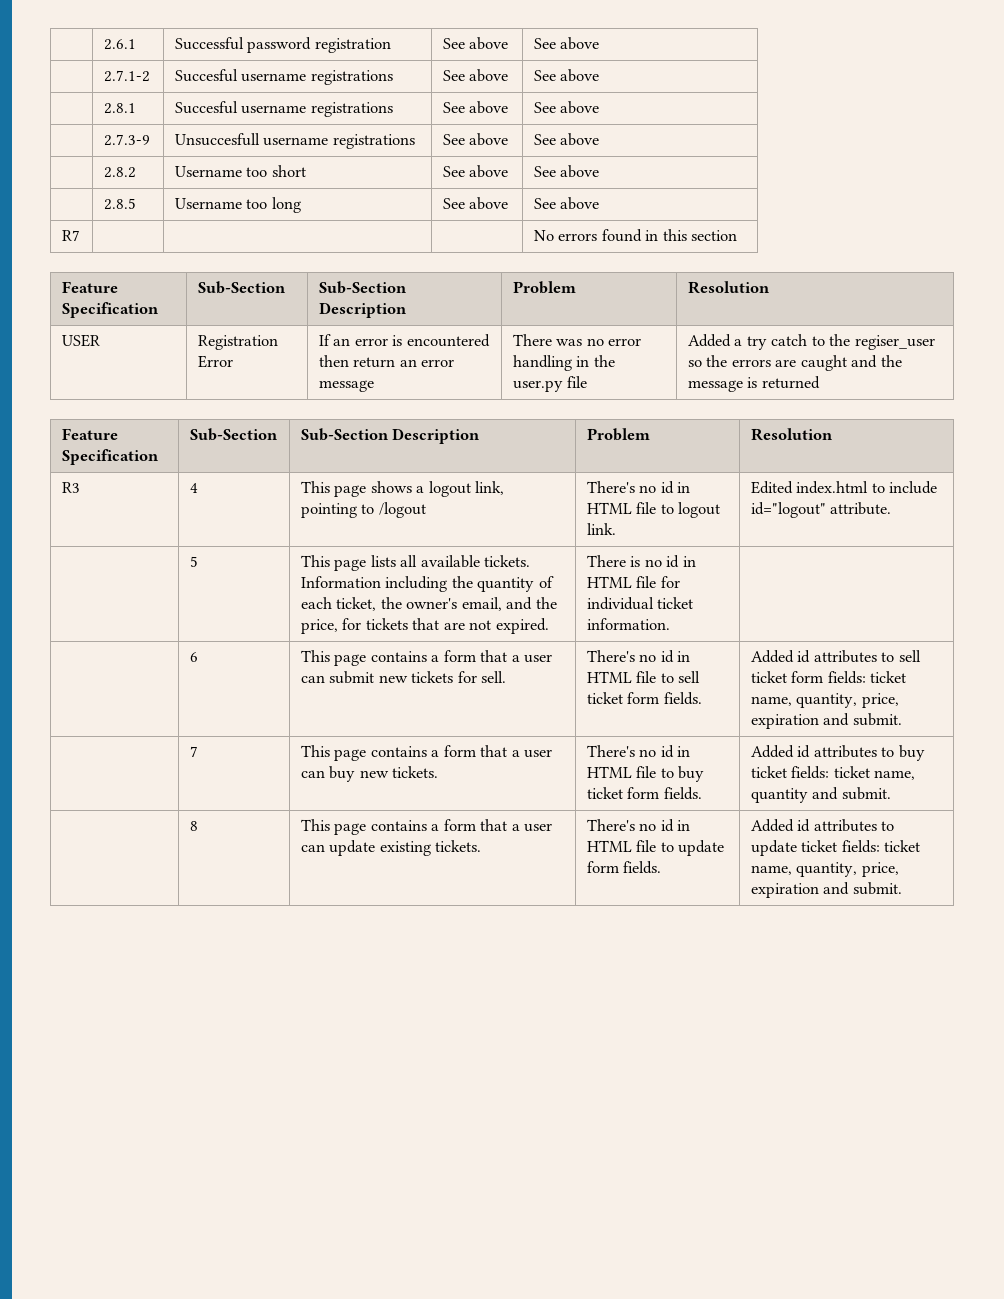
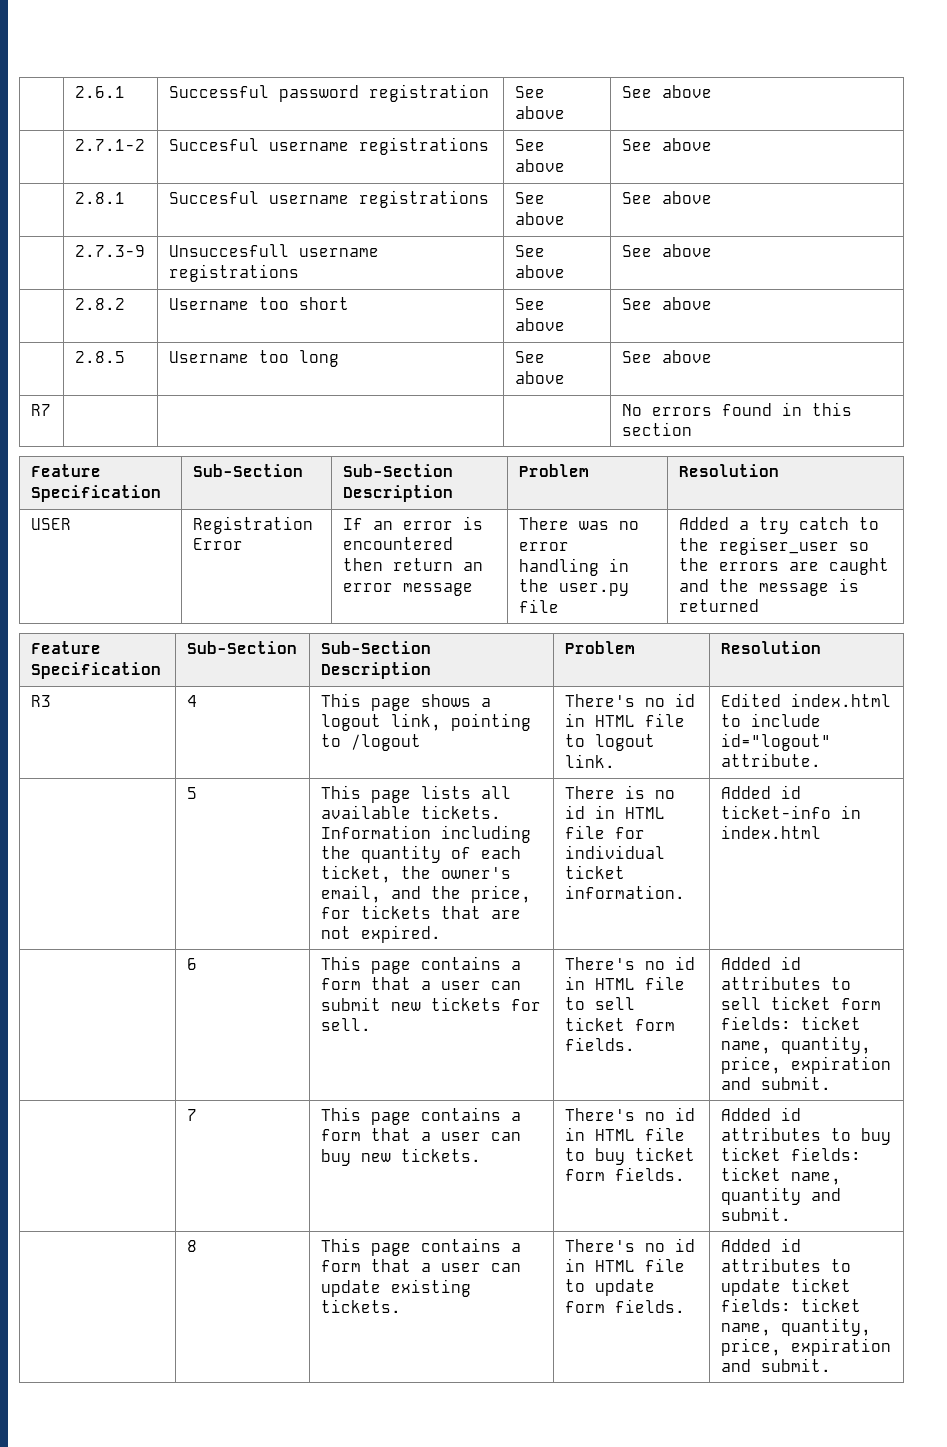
(670, 624) none -> [720,785,801,799] [720,805,861,819] [720,825,821,839] Added id ticket-info in index.html

